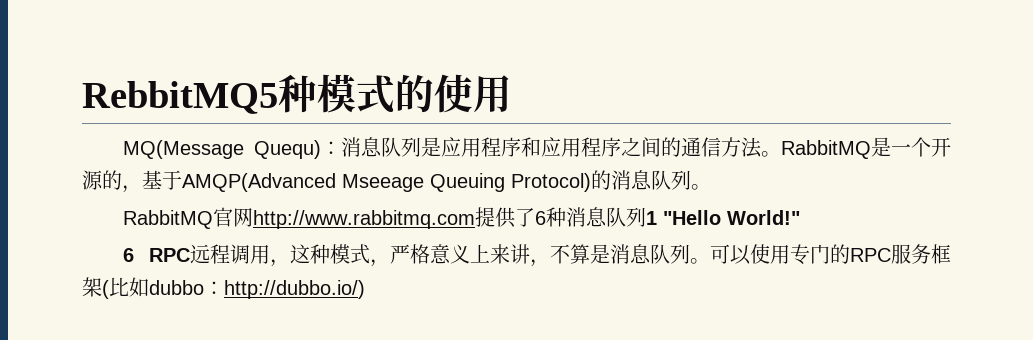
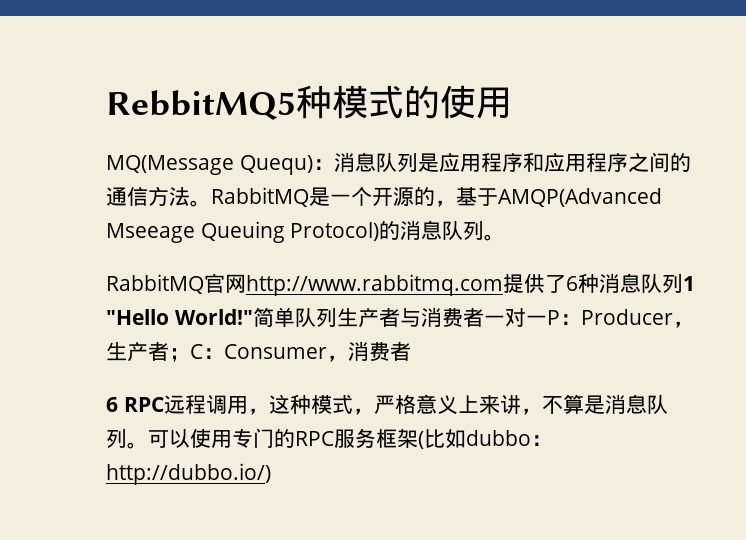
(800, 217) none -> [252,307,694,328] [106,341,411,362] 简单队列生产者与消费者一对一P：Producer，生产者；C：Consumer，消费者

